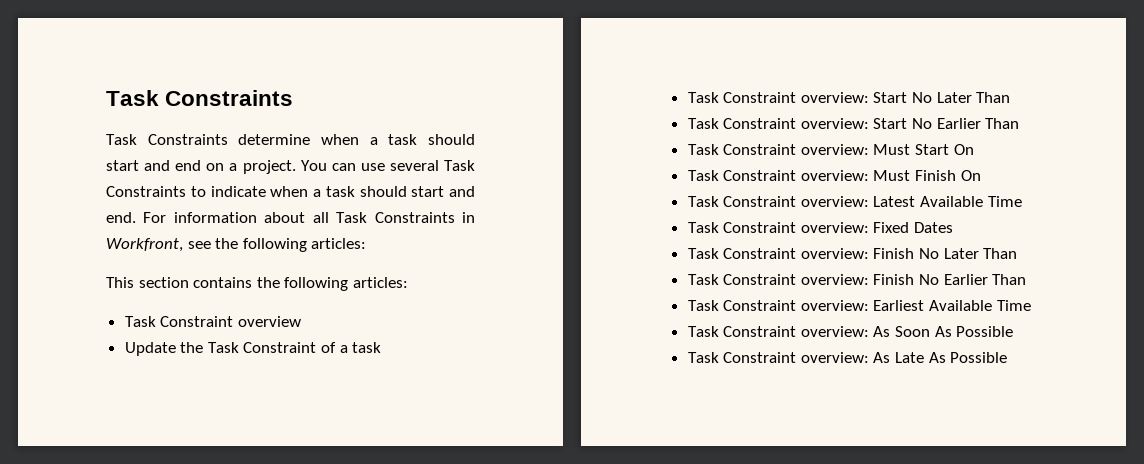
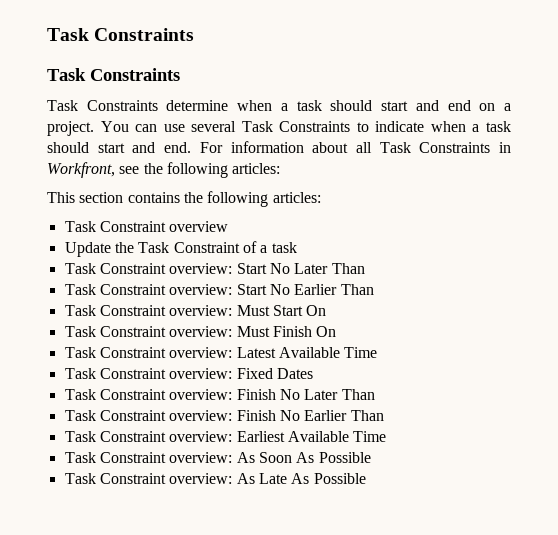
[106,90,294,106] [106,134,228,145] Task Constraints // Task Constraints -> [47,28,195,41] [47,68,180,81] [47,100,158,111] Task Constraints // Task Constraints // Task Constraints

